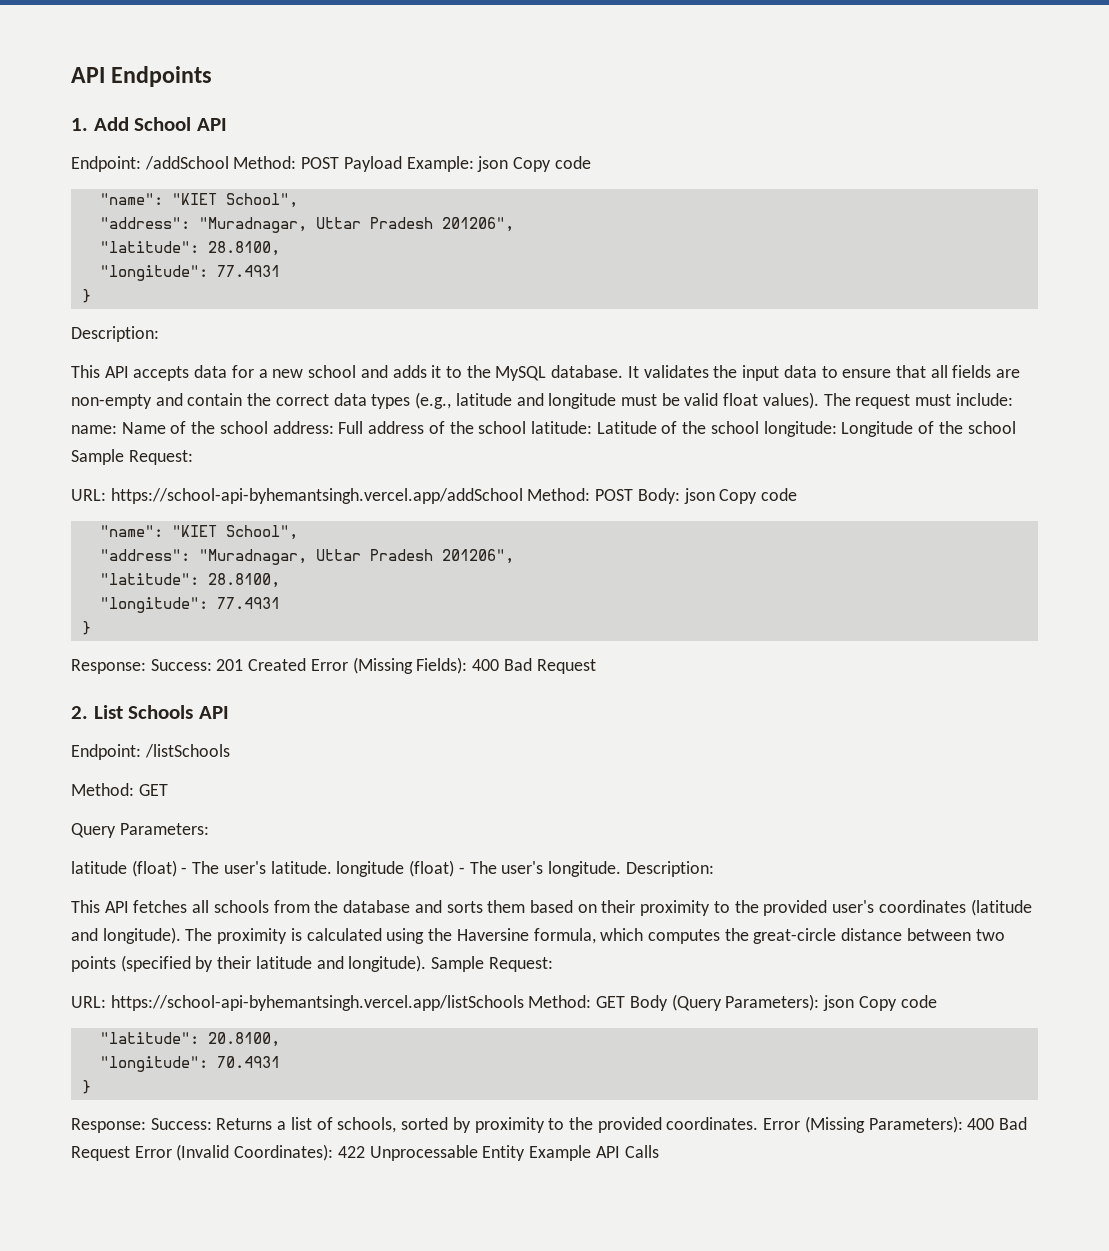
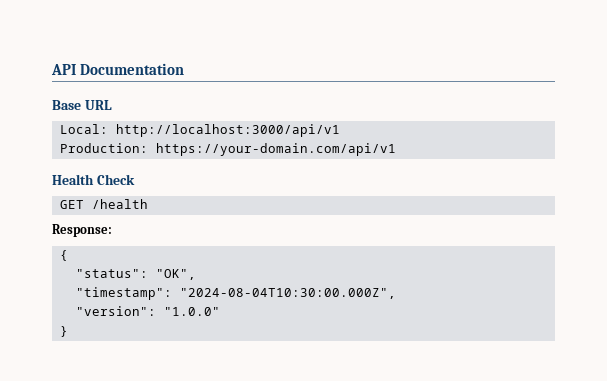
[71,66,213,87] [71,117,227,131] [71,156,591,172] [99,193,298,208] [99,217,514,233] [99,241,280,256] [99,265,280,281] [81,289,91,303] [71,326,159,342] [71,365,1021,381] [71,392,1013,409] [71,421,1016,437] [71,449,193,465] [71,488,798,504] [99,525,298,540] [99,549,514,565] [99,573,280,588] [99,597,280,613] [81,621,91,635] [71,657,596,674] [71,705,229,719] [71,744,230,760] [71,783,168,796] [71,823,209,838] [71,860,714,877] [71,899,1032,916] [71,927,1005,944] [71,955,553,972] [71,994,937,1011] [99,1032,280,1047] [99,1056,280,1072] [81,1080,91,1094] [71,1116,1028,1133] [71,1144,659,1161] API Endpoints // 1. Add School API // Endpoint: /addSchool Method: POST Payload Example: json Copy code // "name": "KIET School", // "address": "Muradnagar, Uttar Pradesh 201206", // "latitude": 28.8100, // "longitude": 77.4931 // } // Description: // This API accepts data for a new school and adds it to the MySQL database. It validates the input data to ensure that all fields are non-empty and contain the correct data types (e.g., latitude and longitude must be valid float values). The request must include: name: Name of the school address: Full address of the school latitude: Latitude of the school longitude: Longitude of the school Sample Request: // URL: https://school-api-byhemantsingh.vercel.app/addSchool Method: POST Body: json Copy code // "name": "KIET School", // "address": "Muradnagar, Uttar Pradesh 201206", // "latitude": 28.8100, // "longitude": 77.4931 // } // Response: Success: 201 Created Error (Missing Fields): 400 Bad Request // 2. List Schools API // Endpoint: /listSchools // Method: GET // Query Parameters: // latitude (float) - The user's latitude. longitude (float) - The user's longitude. Description: // This API fetches all schools from the database and sorts them based on their proximity to the provided user's coordinates (latitude and longitude). The proximity is calculated using the Haversine formula, which computes the great-circle distance between two points (specified by their latitude and longitude). Sample Request: // URL: https://school-api-byhemantsingh.vercel.app/listSchools Method: GET Body (Query Parameters): json Copy code // "latitude": 20.8100, // "longitude": 70.4931 // } // Response: Success: Returns a list of schools, sorted by proximity to the provided coordinates. Error (Missing Parameters): 400 Bad Request Error (Invalid Coordinates): 422 Unprocessable Entity Example API Calls -> [51,63,184,75] [52,100,112,110] [59,124,340,137] [59,143,396,156] [52,174,135,185] [59,199,148,209] [52,224,112,237] [59,250,68,261] [75,269,196,280] [75,287,396,300] [75,306,220,316] [59,326,68,337] API Documentation // Base URL // Local: http://localhost:3000/api/v1 // Production: https://your-domain.com/api/v1 // Health Check // GET /health // Response: // { // "status": "OK", // "timestamp": "2024-08-04T10:30:00.000Z", // "version": "1.0.0" // }

